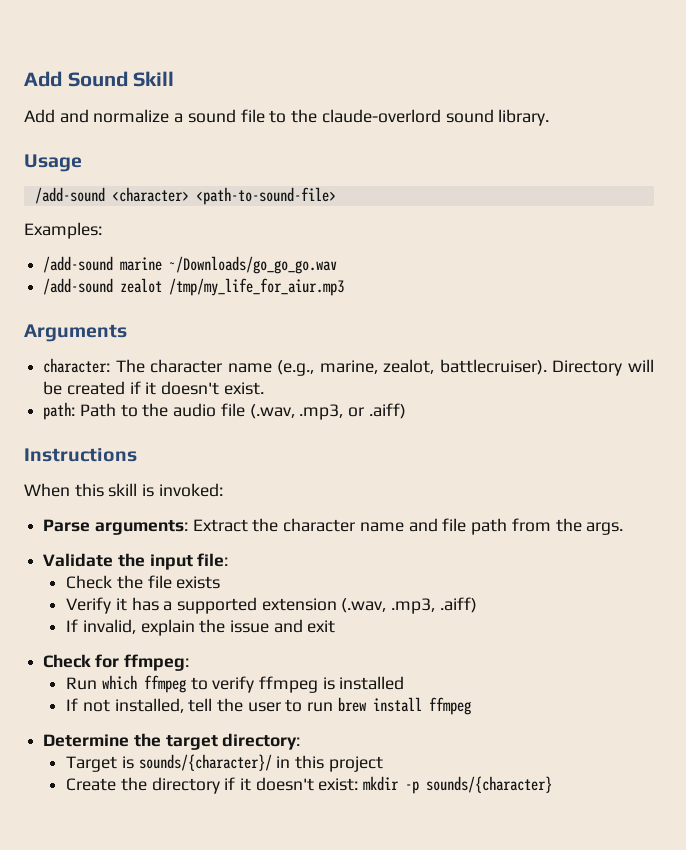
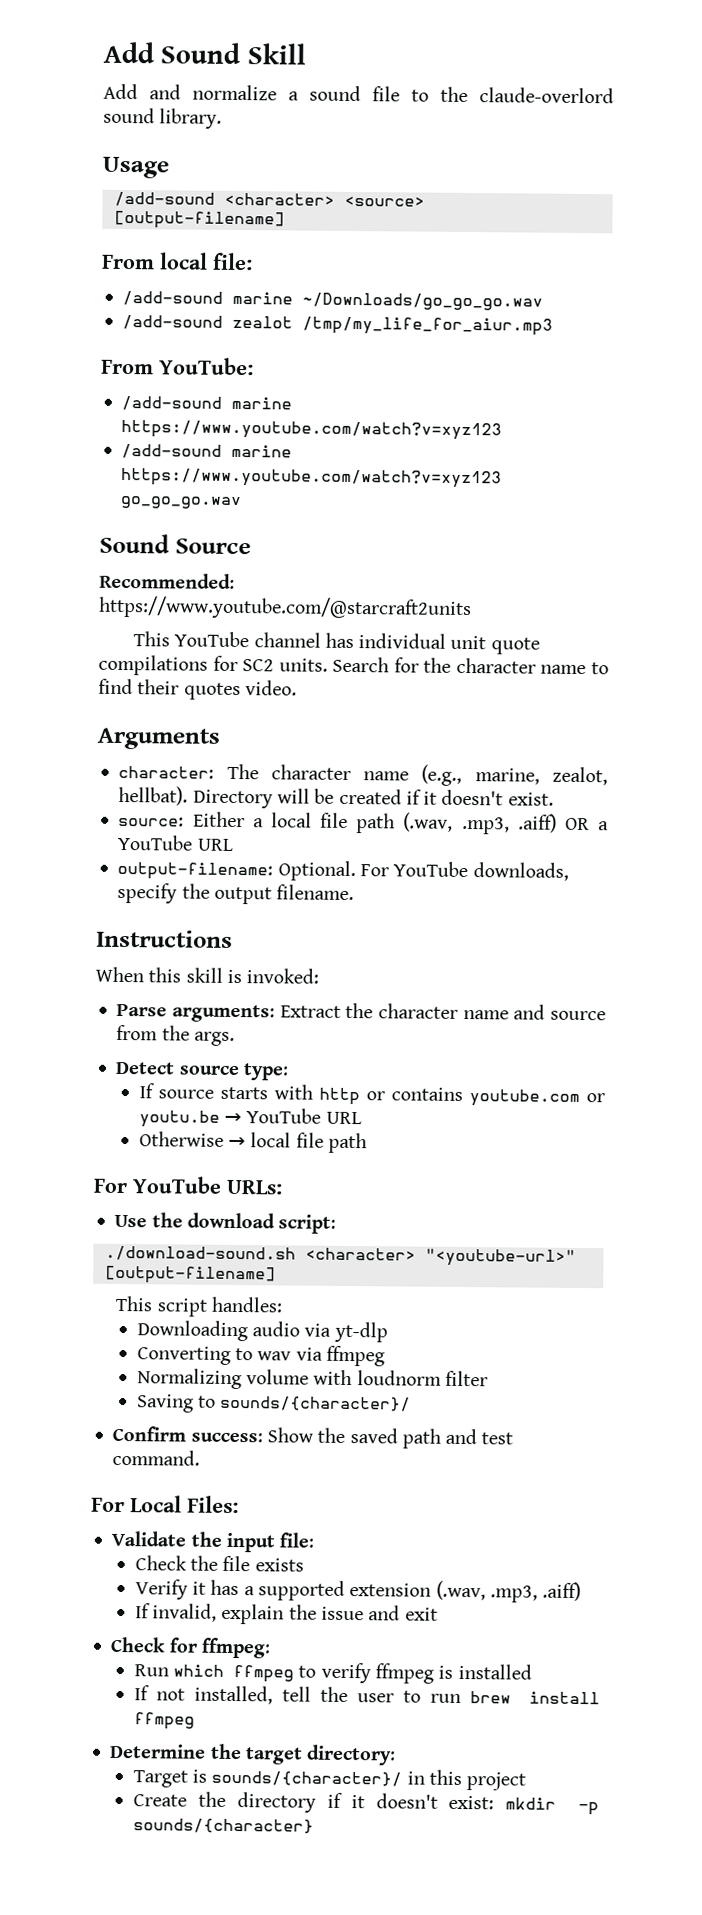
[195,187,336,205] [24,222,102,239] <path-to-sound-file> // Examples: -> [343,195,425,207] [113,210,285,230] [102,252,253,271] <source> [output-filename] // From local file:
(345, 287) none -> [101,357,254,376] [121,395,293,411] [121,419,503,441] [121,443,293,459] [121,467,503,489] [120,495,243,510] [99,533,251,555] [99,572,235,589] [98,595,472,621] [133,631,540,655] [98,654,609,676] [98,678,297,701] // From YouTube: // /add-sound marine https://www.youtube.com/watch?v=xyz123 // /add-sound marine https://www.youtube.com/watch?v=xyz123 go_go_go.wav // Sound Source // Recommended: https://www.youtube.com/@starcraft2units // This YouTube channel has individual unit quote compilations for SC2 units. Search for the character name to find their quotes video.
[439,359,547,375] battlecruiser). -> [118,785,189,806] hellbat).
[43,402,406,420] path: Path to the audio file (.wav, .mp3, or .aiff) -> [118,811,610,835] [117,834,234,851] [117,860,569,882] [117,882,355,905] source: Either a local file path (.wav, .mp3, .aiff) OR a YouTube URL // output-filename: Optional. For YouTube downloads, specify the output filename.
[442,518,508,535] file path -> [550,1010,606,1021] source
(624, 528) none -> [115,1061,289,1081] [138,1083,605,1108] [138,1108,362,1128] [138,1131,367,1154] [93,1176,283,1195] [114,1212,337,1234] [104,1245,576,1267] [104,1265,276,1285] [115,1295,283,1317] [136,1320,388,1343] [136,1345,385,1367] [136,1368,488,1390] [136,1394,412,1413] [112,1425,514,1449] [112,1449,201,1466] [91,1495,239,1514] // Detect source type: // If source starts with http or contains youtube.com or youtu.be → YouTube URL // Otherwise → local file path // For YouTube URLs: // Use the download script: // ./download-sound.sh <character> "<youtube-url>" [output-filename] // This script handles: // Downloading audio via yt-dlp // Converting to wav via ffmpeg // Normalizing volume with loudnorm filter // Saving to sounds/{character}/ // Confirm success: Show the saved path and test command. // For Local Files:

